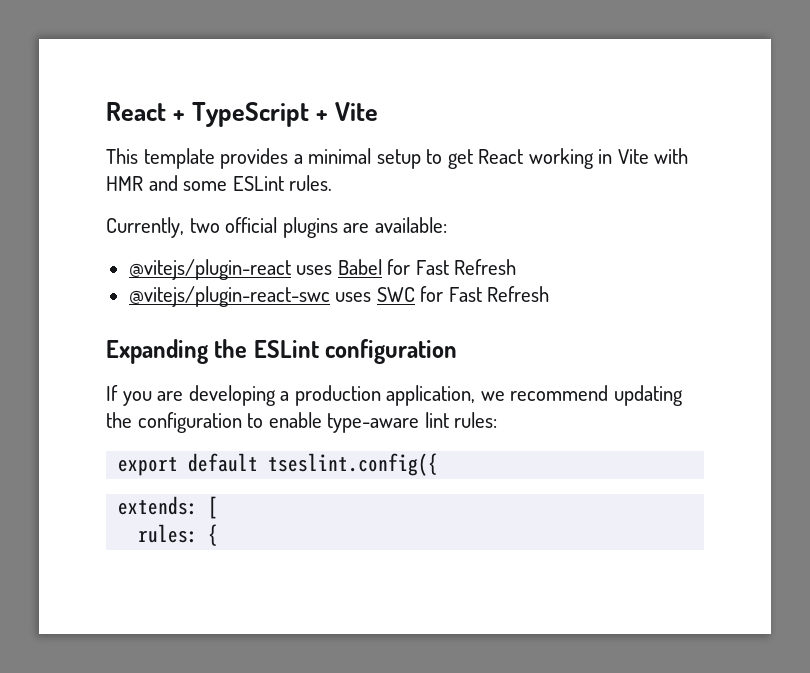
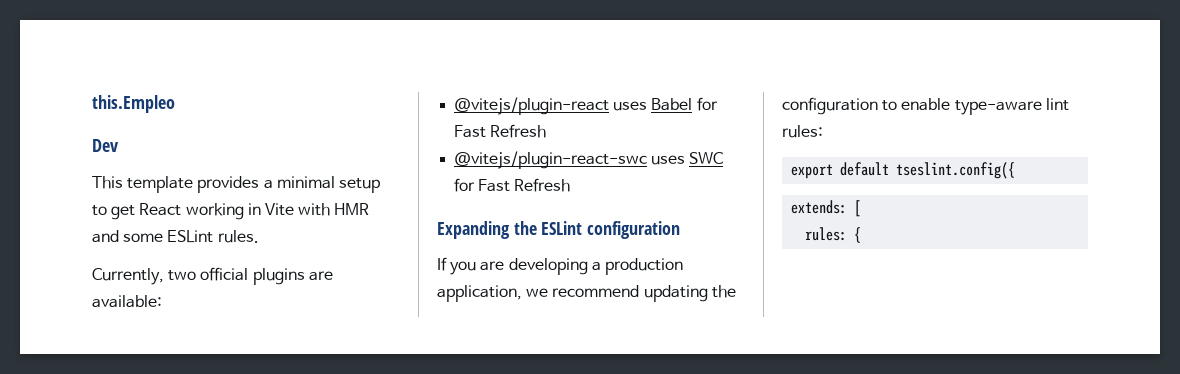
[106,102,379,127] React + TypeScript + Vite -> [92,95,175,113] [92,139,119,152] this.Empleo // Dev

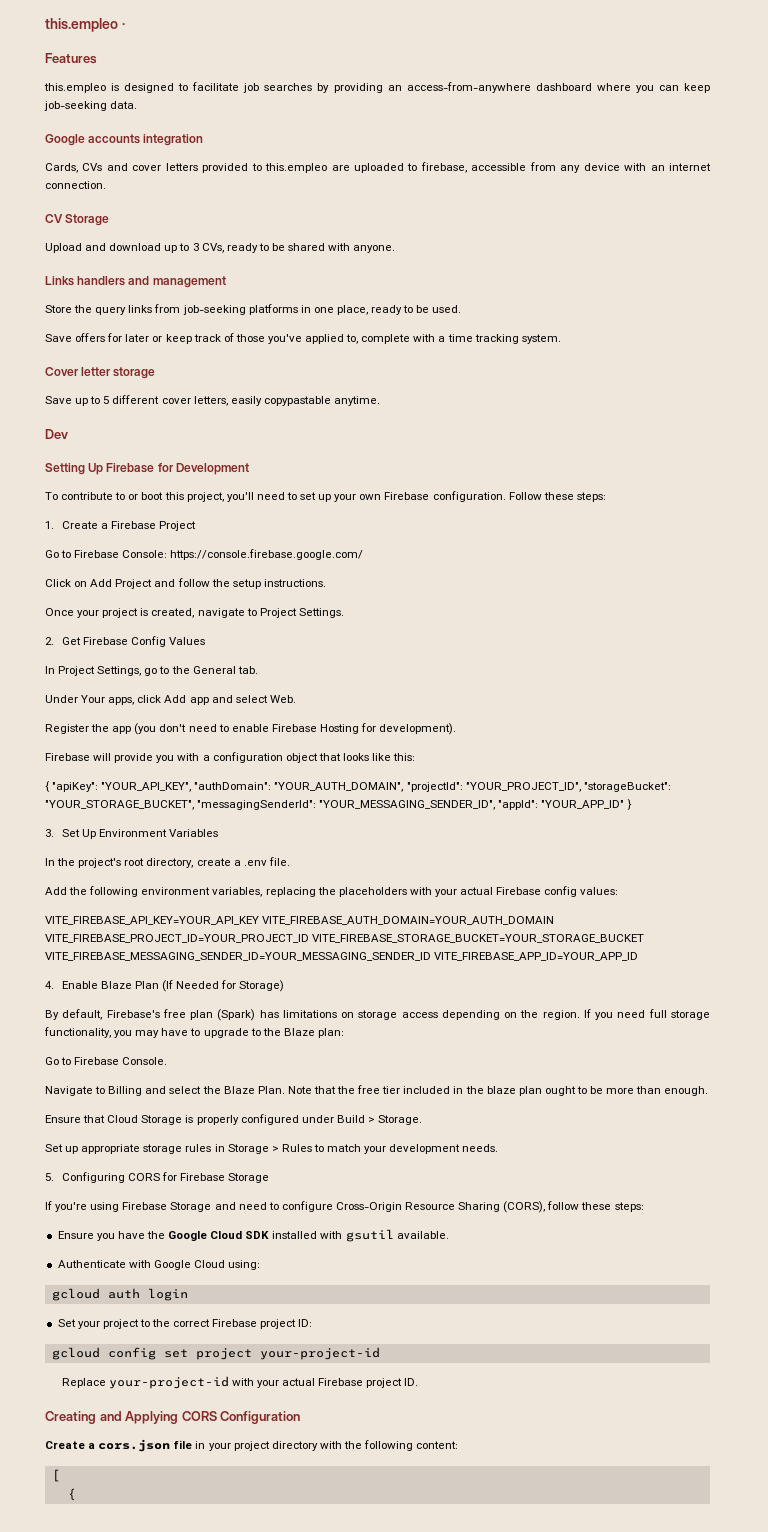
[92,95,175,113] [92,139,119,152] [92,176,380,193] [92,203,370,220] [92,230,259,243] [92,267,333,285] [92,295,162,308] [454,97,718,115] [454,124,547,138] [454,151,724,169] [454,178,571,192] [437,221,681,239] [437,257,683,275] [437,285,736,302] [782,97,1069,115] [782,125,823,138] [791,162,1016,179] [791,200,848,214] this.Empleo // Dev // This template provides a minimal setup to get React working in Vite with HMR and some ESLint rules. // Currently, two official plugins are available: // @vitejs/plugin-react uses Babel for Fast Refresh // @vitejs/plugin-react-swc uses SWC for Fast Refresh // Expanding the ESLint configuration // If you are developing a production application, we recommend updating the configuration to enable type-aware lint rules: // export default tseslint.config({ // extends: -> [45,18,125,32] [45,53,97,64] [44,82,711,93] [44,101,138,111] [45,134,204,146] [45,162,712,173] [45,181,106,189] [45,214,110,226] [45,243,396,253] [45,276,226,288] [45,304,462,315] [45,333,561,344] [45,367,156,379] [45,395,380,406] [45,429,68,439] [45,463,249,475] [45,491,606,502] [45,521,196,531] [45,549,364,560] [45,578,326,589] [45,608,344,618] [45,636,205,647] [45,666,258,676] [45,695,296,705] [45,723,457,735] [45,752,416,763] [45,781,671,792] [45,799,632,810] [45,829,218,839] [45,857,290,868] [45,886,619,897] [45,916,555,925] [45,934,645,943] [45,952,639,961] [45,980,285,992] [45,1009,710,1021] [44,1027,344,1038] [45,1057,168,1065] [45,1085,709,1096] [45,1114,423,1125] [45,1144,499,1154] [45,1172,270,1183] [45,1201,644,1213] [57,1229,449,1242] [57,1260,261,1270] [51,1288,188,1301] [57,1319,313,1329] [51,1347,380,1360] [61,1376,419,1389] [45,1411,301,1424] [45,1439,459,1452] this.empleo · // Features // this.empleo is designed to facilitate job searches by providing an access-from-anywhere dashboard where you can keep job-seeking data. // Google accounts integration // Cards, CVs and cover letters provided to this.empleo are uploaded to firebase, accessible from any device with an internet connection. // CV Storage // Upload and download up to 3 CVs, ready to be shared with anyone. // Links handlers and management // Store the query links from job-seeking platforms in one place, ready to be used. // Save offers for later or keep track of those you've applied to, complete with a time tracking system. // Cover letter storage // Save up to 5 different cover letters, easily copypastable anytime. // Dev // Setting Up Firebase for Development // To contribute to or boot this project, you'll need to set up your own Firebase configuration. Follow these steps: // 1. Create a Firebase Project // Go to Firebase Console: https://console.firebase.google.com/ // Click on Add Project and follow the setup instructions. // Once your project is created, navigate to Project Settings. // 2. Get Firebase Config Values // In Project Settings, go to the General tab. // Under Your apps, click Add app and select Web. // Register the app (you don't need to enable Firebase Hosting for development). // Firebase will provide you with a configuration object that looks like this: // { "apiKey": "YOUR_API_KEY", "authDomain": "YOUR_AUTH_DOMAIN", "projectId": "YOUR_PROJECT_ID", "storageBucket": "YOUR_STORAGE_BUCKET", "messagingSenderId": "YOUR_MESSAGING_SENDER_ID", "appId": "YOUR_APP_ID" } // 3. Set Up Environment Variables // In the project's root directory, create a .env file. // Add the following environment variables, replacing the placeholders with your actual Firebase config values: // VITE_FIREBASE_API_KEY=YOUR_API_KEY VITE_FIREBASE_AUTH_DOMAIN=YOUR_AUTH_DOMAIN VITE_FIREBASE_PROJECT_ID=YOUR_PROJECT_ID VITE_FIREBASE_STORAGE_BUCKET=YOUR_STORAGE_BUCKET VITE_FIREBASE_MESSAGING_SENDER_ID=YOUR_MESSAGING_SENDER_ID VITE_FIREBASE_APP_ID=YOUR_APP_ID // 4. Enable Blaze Plan (If Needed for Storage) // By default, Firebase's free plan (Spark) has limitations on storage access depending on the region. If you need full storage functionality, you may have to upgrade to the Blaze plan: // Go to Firebase Console. // Navigate to Billing and select the Blaze Plan. Note that the free tier included in the blaze plan ought to be more than enough. // Ensure that Cloud Storage is properly configured under Build > Storage. // Set up appropriate storage rules in Storage > Rules to match your development needs. // 5. Configuring CORS for Firebase Storage // If you're using Firebase Storage and need to configure Cross-Origin Resource Sharing (CORS), follow these steps: // Ensure you have the Google Cloud SDK installed with gsutil available. // Authenticate with Google Cloud using: // gcloud auth login // Set your project to the correct Firebase project ID: // gcloud config set project your-project-id // Replace your-project-id with your actual Firebase project ID. // Creating and Applying CORS Configuration // Create a cors.json file in your project directory with the following content: //
[805,227,848,241] rules: -> (60, 1475) none

